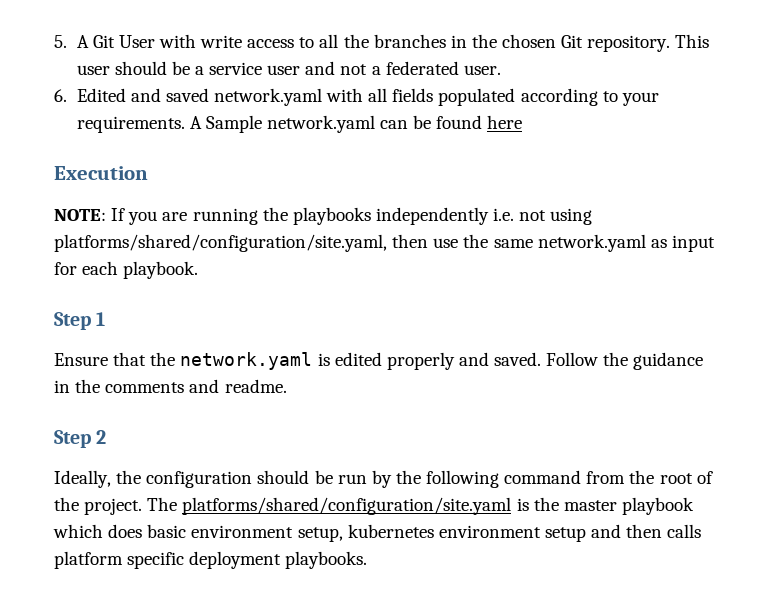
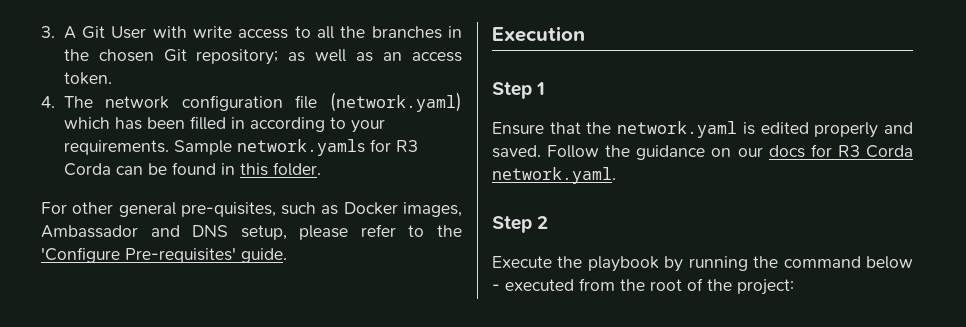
[54,35,67,48] 5. -> [41,26,55,38] 3.
[587,34,710,52] [76,61,501,75] [54,88,659,106] [76,115,523,133] [54,166,148,180] [54,207,593,225] [54,234,715,252] [54,261,199,279] repository. This user should be a service user and not a federated user. // 6. Edited and saved network.yaml with all fields populated according to your requirements. A Sample network.yaml can be found here // Execution // NOTE: If you are running the playbooks independently i.e. not using platforms/shared/configuration/site.yaml, then use the same network.yaml as input for each playbook. -> [196,49,462,65] [63,72,112,85] [41,92,462,112] [63,116,385,133] [63,139,418,156] [63,162,321,176] [41,202,462,217] [41,224,462,240] [41,247,287,263] [492,26,585,42] repository; as well as an access token. // 4. The network configuration file (network.yaml) which has been filled in according to your requirements. Sample network.yamls for R3 Corda can be found in this folder. // For other general pre-quisites, such as Docker images, Ambassador and DNS setup, please refer to the 'Configure Pre-requisites' guide. // Execution
[54,379,287,393] [54,430,107,448] [54,470,582,488] in the comments and readme. // Step 2 // Ideally, the configuration should be run by the following command -> [711,144,913,158] [492,167,616,184] [492,216,549,233] [492,256,913,272] [492,279,574,291] on our docs for R3 Corda network.yaml. // Step 2 // Execute the playbook by running the command below - executed
[84,497,694,515] [53,524,702,542] [54,551,368,569] project. The platforms/shared/configuration/site.yaml is the master playbook which does basic environment setup, kubernetes environment setup and then calls platform specific deployment playbooks. -> [737,279,794,295] project:

